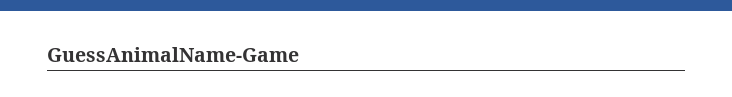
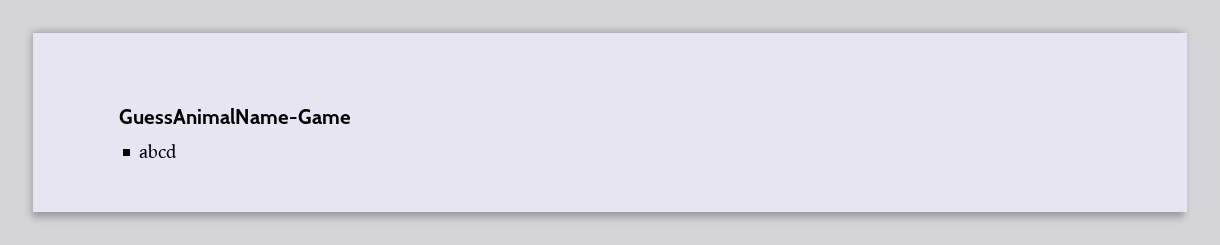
(299, 54) none -> [139,144,178,158] // abcd

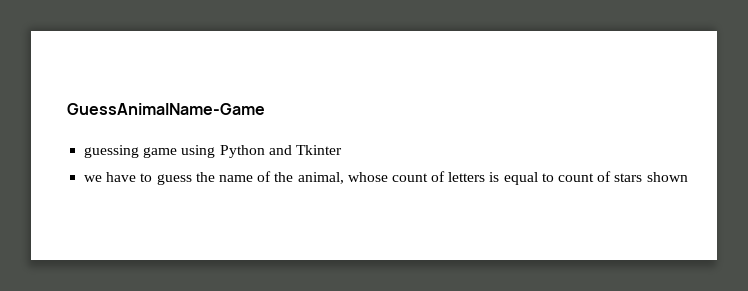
[139,144,178,158] abcd -> [84,145,342,158] [84,171,688,185] guessing game using Python and Tkinter // we have to guess the name of the animal, whose count of letters is equal to count of stars shown

